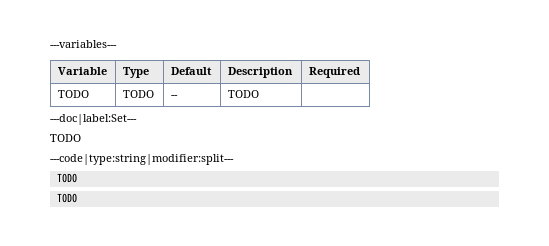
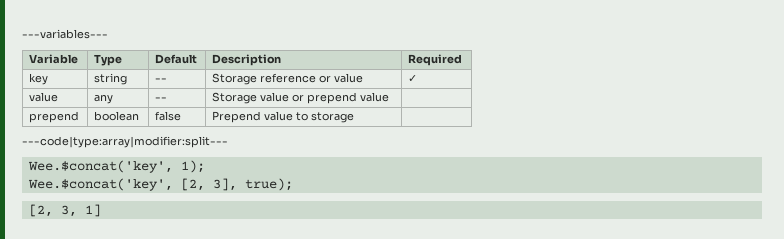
[57,90,89,98] [122,90,154,98] [170,95,178,98] [227,90,259,98] [50,114,137,125] [50,134,81,142] [50,154,234,165] [56,173,77,183] [56,193,77,203] TODO | TODO | -- | TODO | // ---doc|label:Set--- // TODO // ---code|type:string|modifier:split--- // TODO // TODO -> [29,73,49,85] [94,73,128,85] [155,78,168,82] [212,73,364,85] [408,75,418,82] [29,92,59,102] [94,94,114,104] [155,97,168,101] [212,92,390,104] [29,111,80,123] [94,111,140,121] [155,111,182,121] [212,111,355,123] [22,136,228,148] [27,160,205,173] [27,178,293,191] [28,204,101,217] key | string | -- | Storage reference or value | ✓ // value | any | -- | Storage value or prepend value | // prepend | boolean | false | Prepend value to storage | // ---code|type:array|modifier:split--- // Wee.$concat('key', 1); // Wee.$concat('key', [2, 3], true); // [2, 3, 1]

